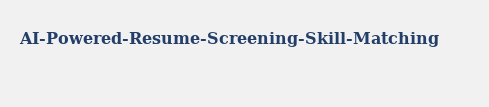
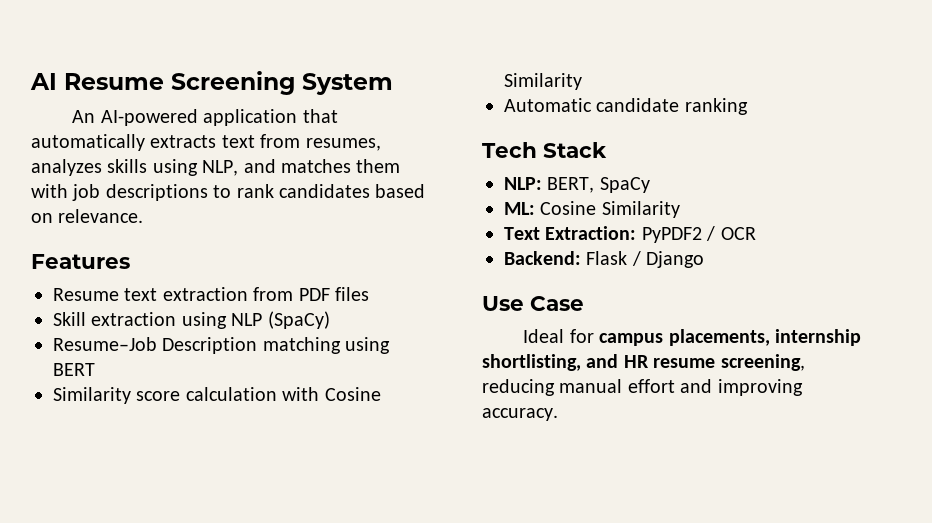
[19,32,439,47] AI-Powered-Resume-Screening-Skill-Matching -> [30,71,393,95] [72,109,338,126] [31,134,381,151] [31,159,401,176] [31,184,426,201] [31,209,144,223] [31,254,130,269] [53,287,369,301] [53,311,330,329] [53,337,391,354] [53,363,95,376] [53,387,381,404] [504,73,582,90] [504,98,748,115] [482,142,607,158] [504,177,650,193] [504,201,680,218] [504,226,756,243] [504,251,705,268] [482,296,584,311] [523,329,862,346] [482,354,805,371] [482,379,803,396] [482,408,558,421] AI Resume Screening System // An AI-powered application that automatically extracts text from resumes, analyzes skills using NLP, and matches them with job descriptions to rank candidates based on relevance. // Features // Resume text extraction from PDF files // Skill extraction using NLP (SpaCy) // Resume–Job Description matching using BERT // Similarity score calculation with Cosine Similarity // Automatic candidate ranking // Tech Stack // NLP: BERT, SpaCy // ML: Cosine Similarity // Text Extraction: PyPDF2 / OCR // Backend: Flask / Django // Use Case // Ideal for campus placements, internship shortlisting, and HR resume screening, reducing manual effort and improving accuracy.

